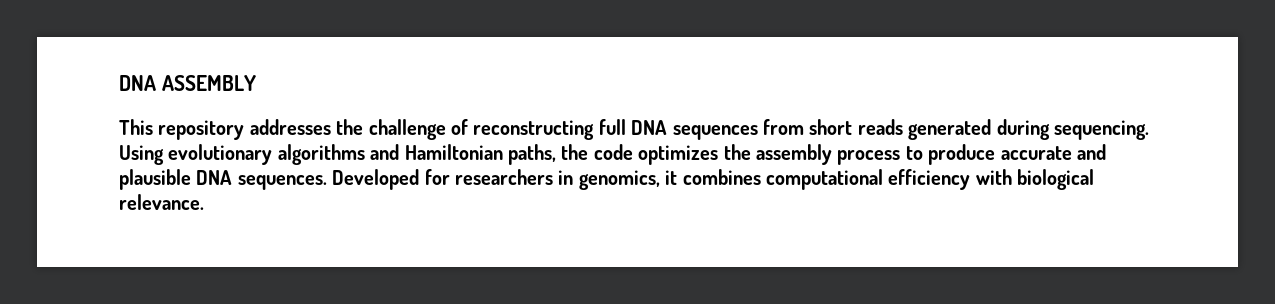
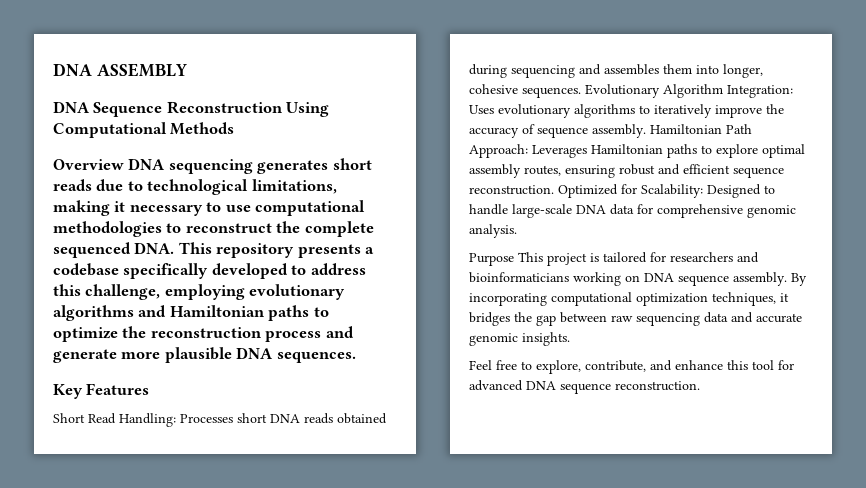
[119,119,1149,140] [119,144,1106,165] [119,169,1095,190] [119,194,204,210] This repository addresses the challenge of reconstructing full DNA sequences from short reads generated during sequencing. Using evolutionary algorithms and Hamiltonian paths, the code optimizes the assembly process to produce accurate and plausible DNA sequences. Developed for researchers in genomics, it combines computational efficiency with biological relevance. -> [53,101,330,117] [53,122,235,138] [53,158,372,174] [53,179,337,195] [53,200,366,216] [53,221,374,237] [53,242,375,258] [53,263,366,279] [53,284,346,300] [53,305,329,321] [53,326,354,342] [53,347,356,363] [53,383,150,399] [53,413,387,427] [469,64,763,78] [469,84,793,98] [469,104,784,118] [469,124,752,138] [469,144,805,158] [469,164,784,178] [469,184,775,198] [469,204,796,218] [469,224,517,238] [469,252,759,266] [469,272,807,286] [469,292,789,306] [469,312,802,326] [469,332,570,346] [469,360,794,374] [469,380,700,394] DNA Sequence Reconstruction Using Computational Methods // Overview DNA sequencing generates short reads due to technological limitations, making it necessary to use computational methodologies to reconstruct the complete sequenced DNA. This repository presents a codebase specifically developed to address this challenge, employing evolutionary algorithms and Hamiltonian paths to optimize the reconstruction process and generate more plausible DNA sequences. // Key Features // Short Read Handling: Processes short DNA reads obtained during sequencing and assembles them into longer, cohesive sequences. Evolutionary Algorithm Integration: Uses evolutionary algorithms to iteratively improve the accuracy of sequence assembly. Hamiltonian Path Approach: Leverages Hamiltonian paths to explore optimal assembly routes, ensuring robust and efficient sequence reconstruction. Optimized for Scalability: Designed to handle large-scale DNA data for comprehensive genomic analysis. // Purpose This project is tailored for researchers and bioinformaticians working on DNA sequence assembly. By incorporating computational optimization techniques, it bridges the gap between raw sequencing data and accurate genomic insights. // Feel free to explore, contribute, and enhance this tool for advanced DNA sequence reconstruction.

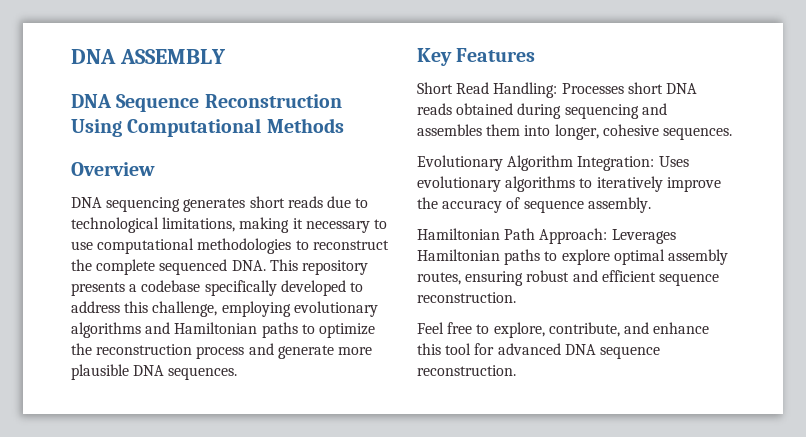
(124, 164) none -> (155, 169) //
(581, 92) none -> (732, 133) //
(646, 131) none -> (651, 205) //
[558,184,775,198] [469,204,796,218] [469,224,517,238] [469,252,759,266] [469,272,807,286] [469,292,789,306] [469,312,802,326] [469,332,570,346] Optimized for Scalability: Designed to handle large-scale DNA data for comprehensive genomic analysis. // Purpose This project is tailored for researchers and bioinformaticians working on DNA sequence assembly. By incorporating computational optimization techniques, it bridges the gap between raw sequencing data and accurate genomic insights. -> (516, 297) none

